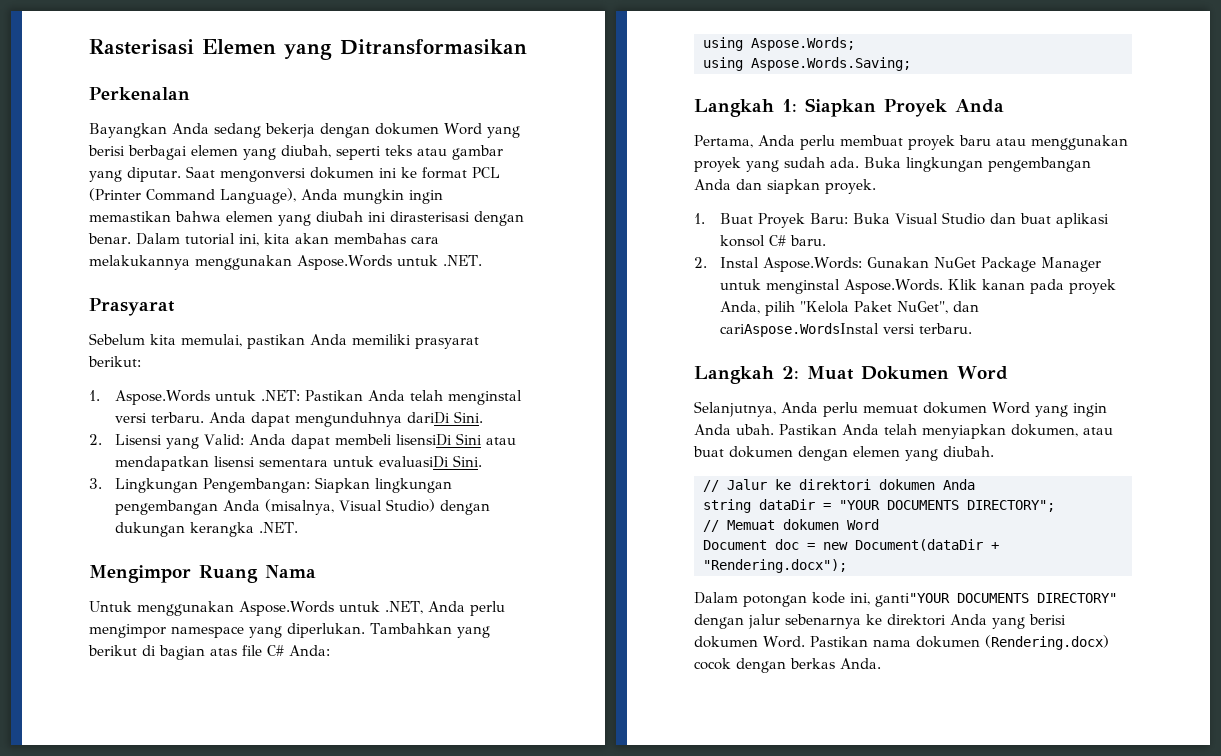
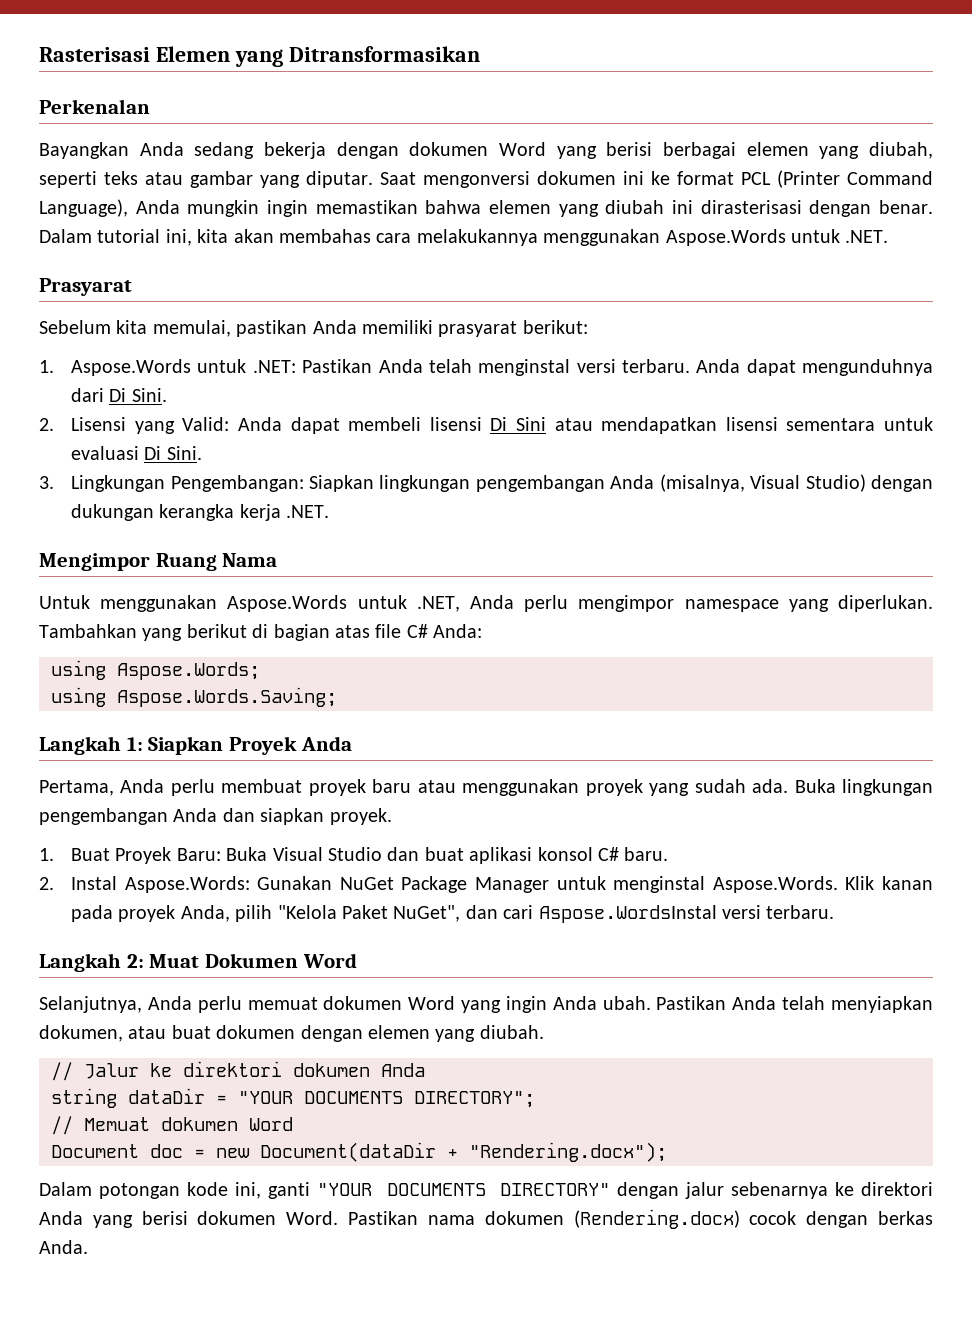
[407,412,451,424] dariDi -> [71,388,127,402] dari Di
[396,434,453,446] lisensiDi -> [429,417,508,431] lisensi Di
[379,456,450,468] evaluasiDi -> [71,446,162,460] evaluasi Di
(255, 529) none -> [239,504,281,521] kerja
[720,323,880,337] cariAspose.WordsInstal -> [503,905,717,923] cari Aspose.WordsInstal
[875,593,950,607] ganti"YOUR -> [268,1182,373,1199] ganti "YOUR

